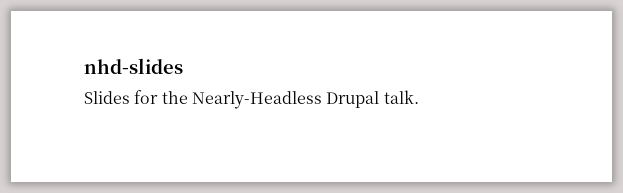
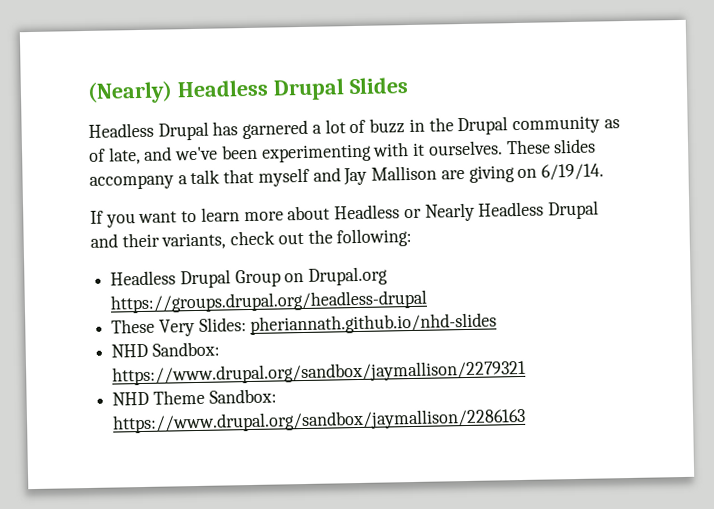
[84,58,183,74] [84,90,419,109] nhd-slides // Slides for the Nearly-Headless Drupal talk. -> [87,77,409,104] [88,115,620,141] [89,138,597,165] [89,163,604,190] [90,200,599,228] [90,227,413,250] [110,266,389,289] [110,289,428,314] [111,312,498,337] [111,341,220,358] [112,359,527,386] [112,388,277,406] [112,407,527,434] (Nearly) Headless Drupal Slides // Headless Drupal has garnered a lot of buzz in the Drupal community as of late, and we've been experimenting with it ourselves. These slides accompany a talk that myself and Jay Mallison are giving on 6/19/14. // If you want to learn more about Headless or Nearly Headless Drupal and their variants, check out the following: // Headless Drupal Group on Drupal.org https://groups.drupal.org/headless-drupal // These Very Slides: pheriannath.github.io/nhd-slides // NHD Sandbox: https://www.drupal.org/sandbox/jaymallison/2279321 // NHD Theme Sandbox: https://www.drupal.org/sandbox/jaymallison/2286163

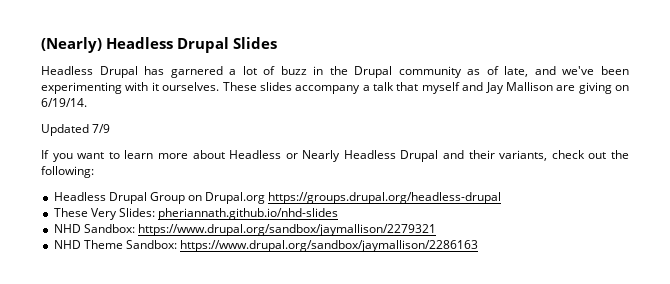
(604, 172) none -> [41,124,111,136] // Updated 7/9

